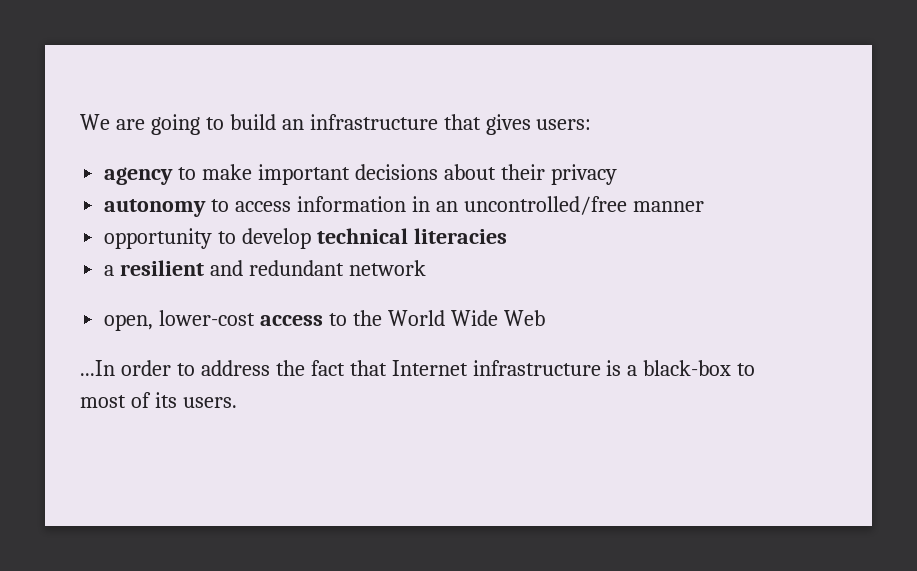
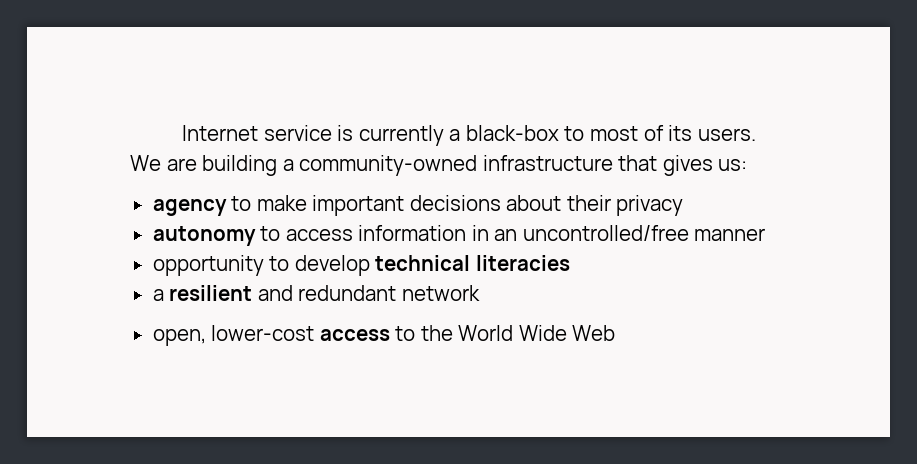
[80,114,304,135] We are going to build an -> [182,125,756,146] [130,155,478,176] Internet service is currently a black-box to most of its users. We are building a community-owned
[536,119,592,130] users: -> [718,159,748,171] us:
[80,360,756,376] [80,392,237,408] // ...In order to address the fact that Internet infrastructure is a black-box to most of its users. -> (616, 333) none

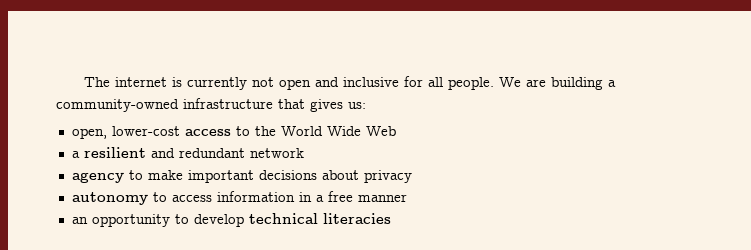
[182,125,756,146] Internet service is currently a black-box to most of its users. -> [83,76,494,90] The internet is currently not open and inclusive for all people.
[152,195,684,216] [152,225,766,246] [152,255,570,276] [152,285,480,301] // agency to make important decisions about their privacy // autonomy to access information in an uncontrolled/free manner // opportunity to develop technical literacies // a resilient and redundant network -> (366, 105) none
(616, 333) none -> [71,147,304,158] [71,170,412,183] [71,191,407,205] [71,213,391,227] // a resilient and redundant network // agency to make important decisions about privacy // autonomy to access information in a free manner // an opportunity to develop technical literacies

